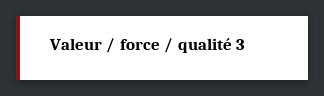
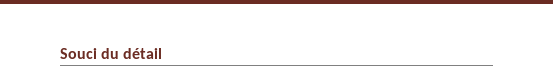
[49,38,246,53] Valeur / force / qualité 3 -> [60,48,163,59] Souci du détail

